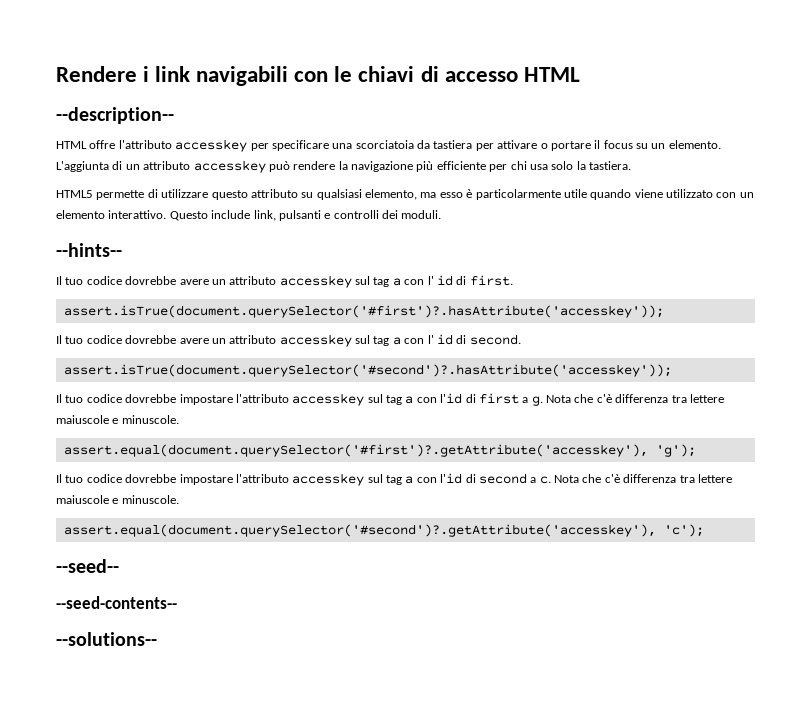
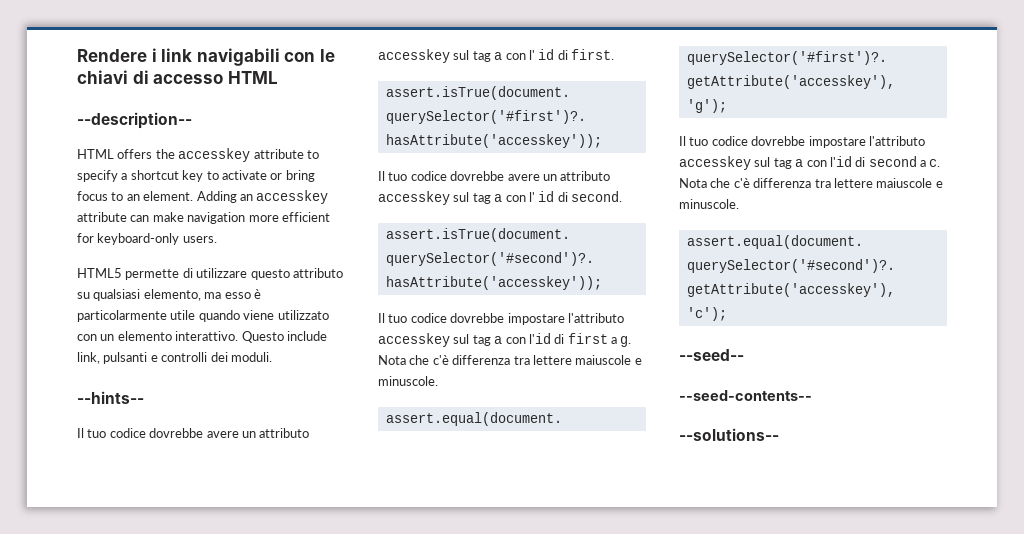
[89,139,721,152] [56,160,631,173] offre l'attributo accesskey per specificare una scorciatoia da tastiera per attivare o portare il focus su un elemento. L'aggiunta di un attributo accesskey può rendere la navigazione più efficiente per chi usa solo la tastiera. -> [117,148,319,162] [77,170,315,182] [77,190,329,204] [77,212,330,224] [77,233,217,245] offers the accesskey attribute to specify a shortcut key to activate or bring focus to an element. Adding an accesskey attribute can make navigation more efficient for keyboard-only users.

